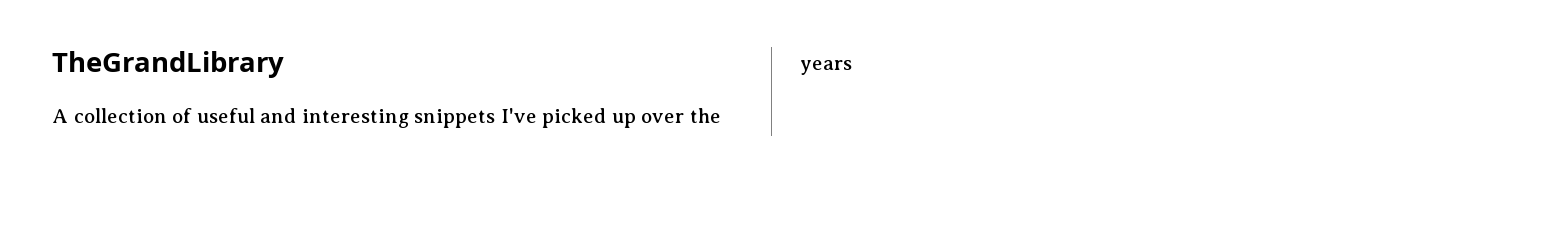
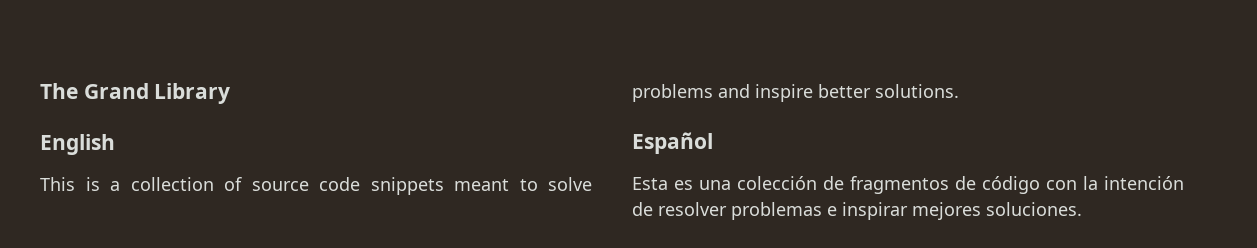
[52,51,284,78] [52,108,721,128] [800,60,852,75] TheGrandLibrary // A collection of useful and interesting snippets I've picked up over the years -> [40,83,231,104] [40,134,115,155] [40,177,592,195] [632,84,959,102] [632,132,713,154] [632,176,1184,194] [632,202,1082,220] The Grand Library // English // This is a collection of source code snippets meant to solve problems and inspire better solutions. // Español // Esta es una colección de fragmentos de código con la intención de resolver problemas e inspirar mejores soluciones.

